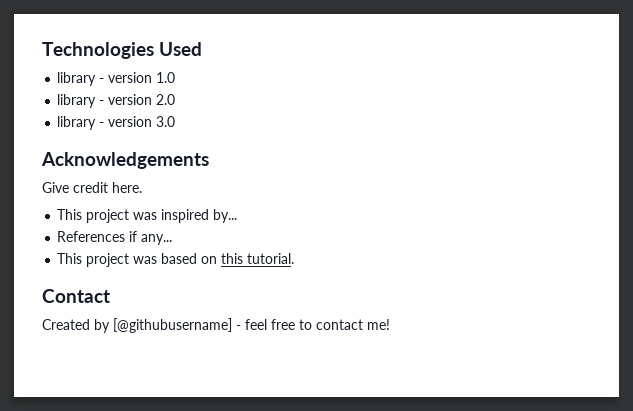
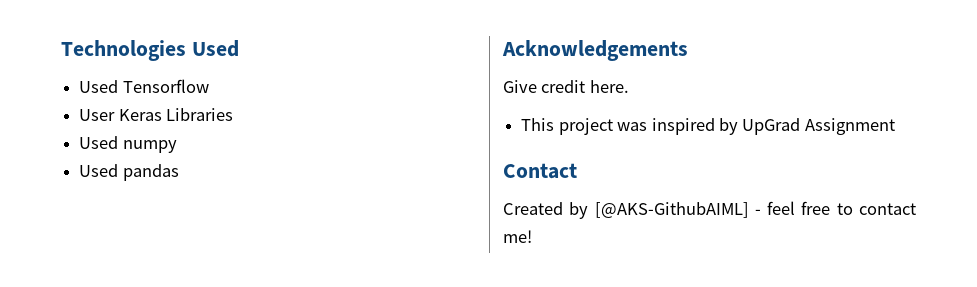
[57,72,176,86] [57,94,176,108] [57,116,176,130] library - version 1.0 // library - version 2.0 // library - version 3.0 -> [79,79,209,93] [79,108,234,121] [79,136,177,153] [79,164,179,181] Used Tensorflow // User Keras Libraries // Used numpy // Used pandas
[213,209,238,223] [57,231,173,245] [57,253,295,267] by... // References if any... // This project was based on this tutorial. -> [718,118,895,135] by UpGrad Assignment
[113,318,232,333] [@githubusername] -> [594,202,749,218] [@AKS-GithubAIML]

